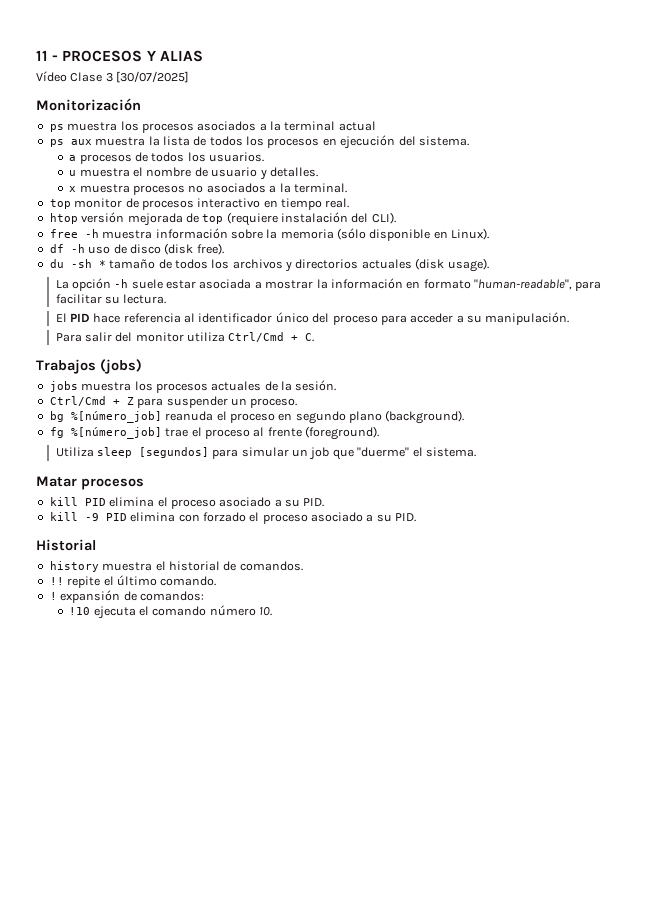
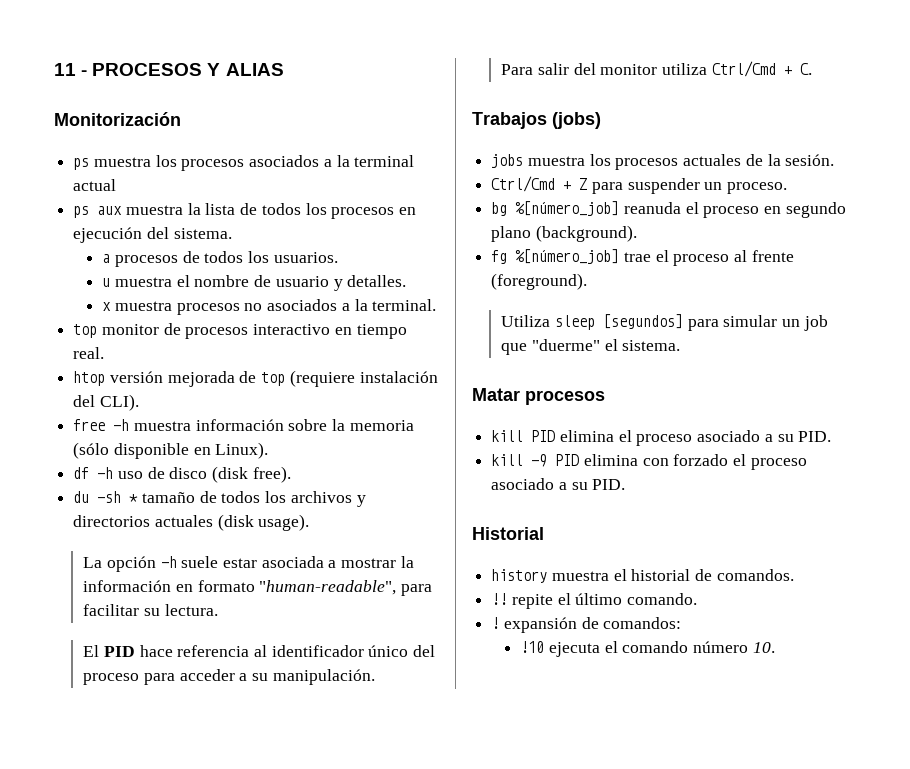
[36,71,190,83] // Vídeo Clase 3 [30/07/2025] -> (284, 69) none

